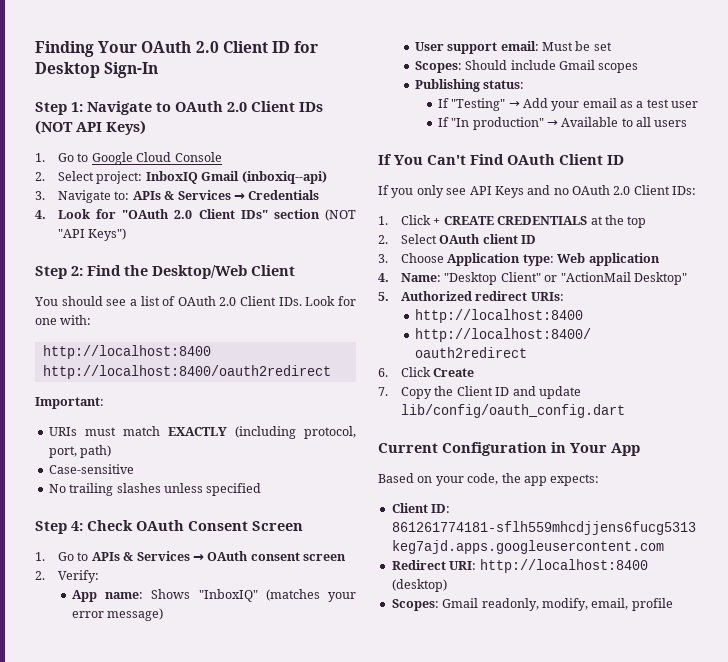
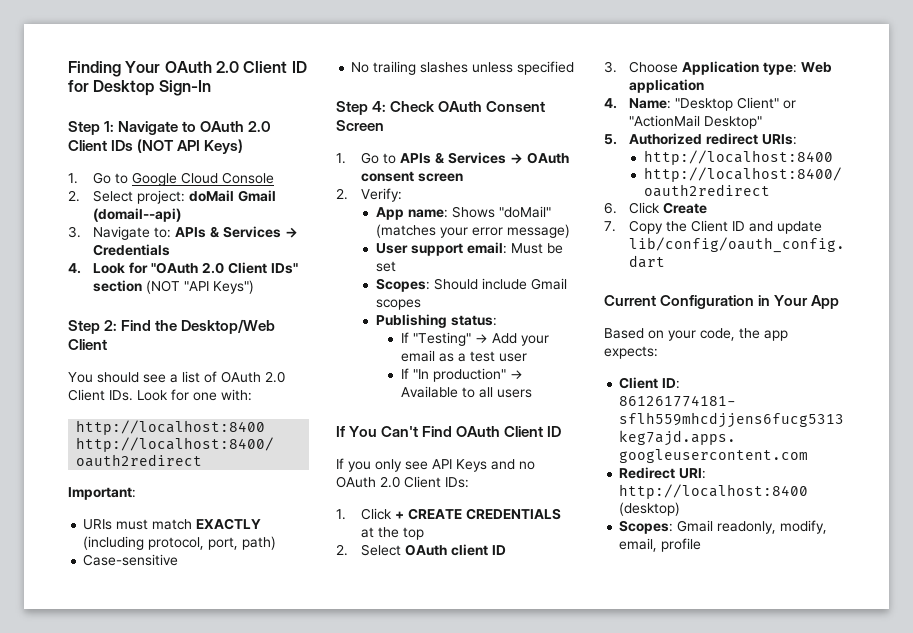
[145,171,327,184] InboxIQ Gmail (inboxiq--api) -> [188,190,276,202] [92,208,181,222] doMail Gmail (domail--api)
[198,589,258,602] "InboxIQ" -> [499,206,552,218] "doMail"

